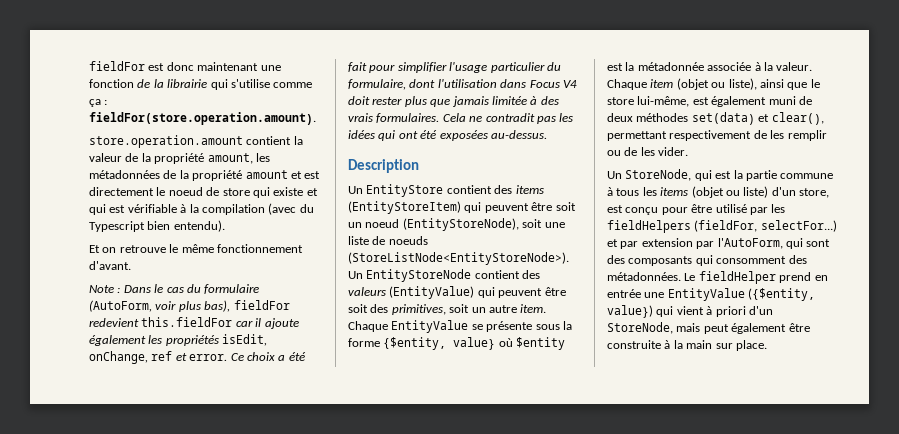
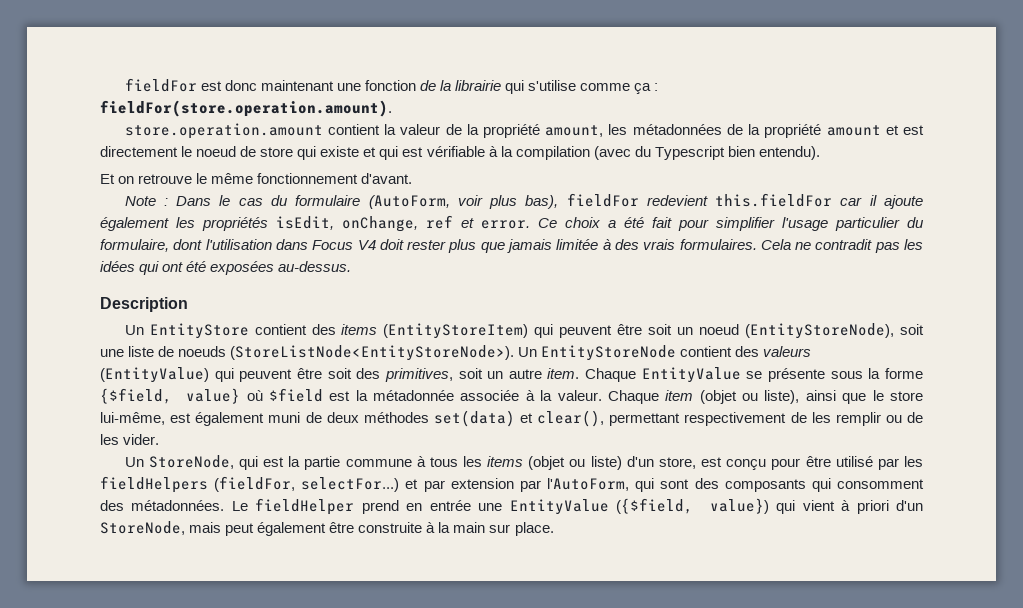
[383,337,447,350] {$entity, -> [100,388,172,404] {$field,
[516,337,566,350] $entity -> [268,388,323,402] $field
[748,288,816,301] ({$entity, -> [616,498,694,514] ({$field,

